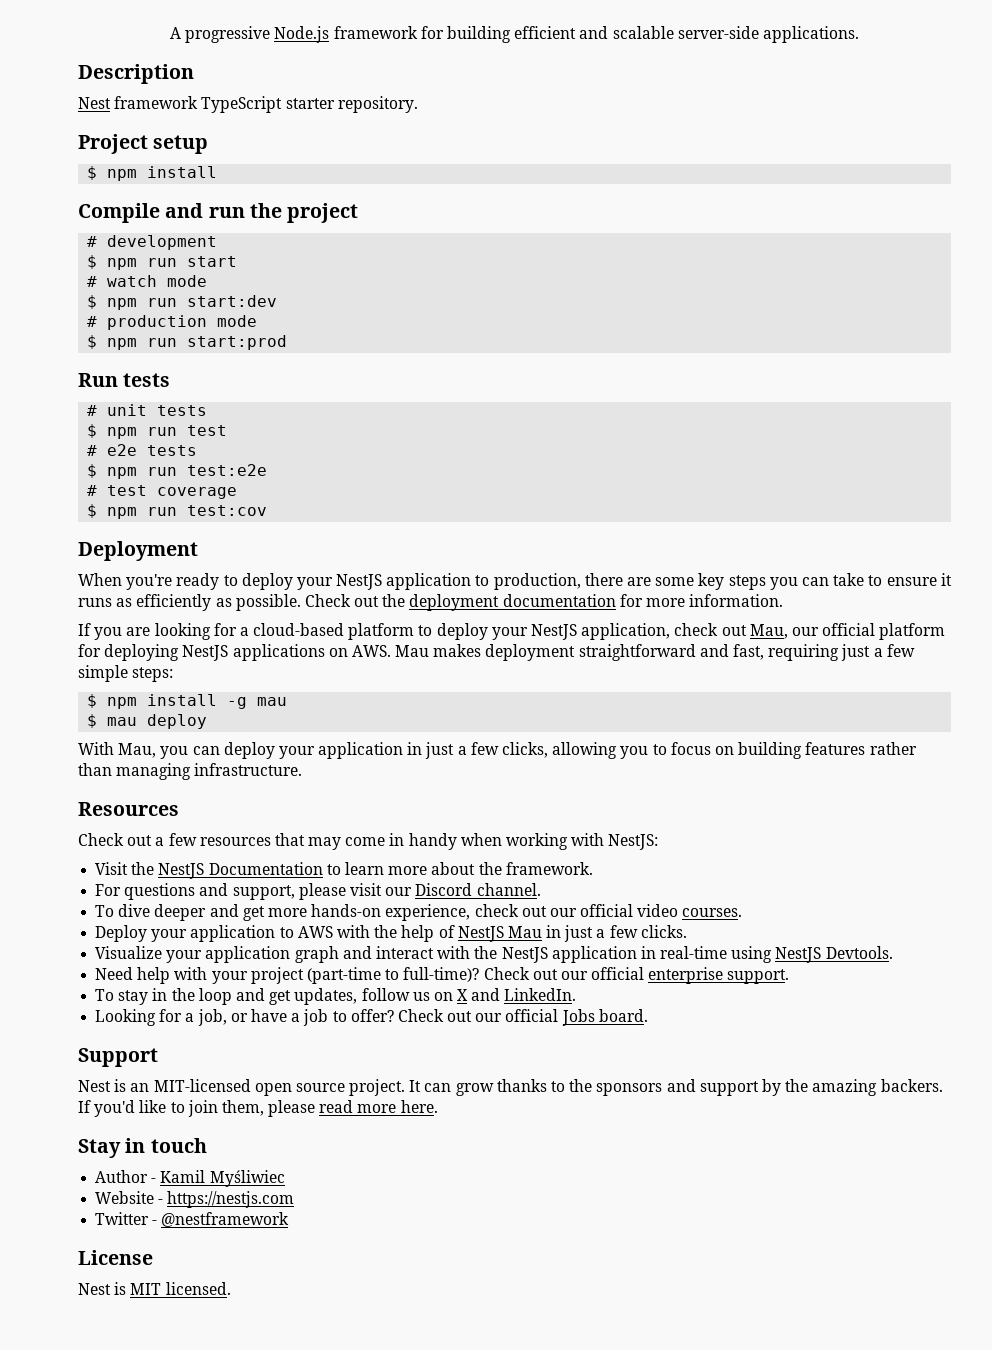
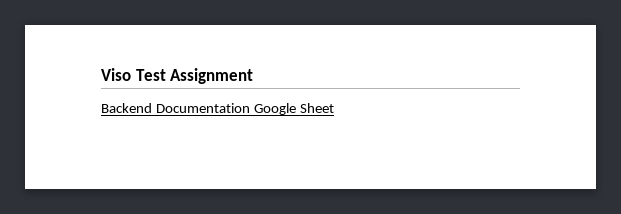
[170,26,859,43] [78,64,194,84] [78,96,418,113] [78,134,209,154] [87,166,218,181] [78,203,359,223] [87,235,218,250] [87,255,238,270] [87,275,208,287] [87,295,278,310] [87,315,258,330] [87,335,288,350] [78,373,171,387] [87,404,208,416] [87,424,228,439] [87,444,198,456] [87,464,268,479] [87,485,238,499] [87,504,268,519] [78,541,198,561] [78,573,952,590] [78,594,784,611] [78,623,946,640] [78,644,915,661] [78,665,174,682] [87,694,288,709] [87,714,208,729] [78,742,917,759] [78,763,303,780] [78,802,179,816] [78,833,659,850] [95,862,593,879] [95,883,541,900] [95,904,743,921] [95,925,687,942] [95,946,893,963] [95,967,790,984] [95,988,577,1005] [95,1009,648,1026] [78,1048,158,1067] [78,1079,943,1096] [78,1100,438,1117] [78,1138,207,1158] [95,1170,285,1187] [95,1191,295,1208] [95,1212,290,1227] [78,1250,153,1265] [78,1282,231,1295] A progressive Node.js framework for building efficient and scalable server-side applications. // Description // Nest framework TypeScript starter repository. // Project setup // $ npm install // Compile and run the project // # development // $ npm run start // # watch mode // $ npm run start:dev // # production mode // $ npm run start:prod // Run tests // # unit tests // $ npm run test // # e2e tests // $ npm run test:e2e // # test coverage // $ npm run test:cov // Deployment // When you're ready to deploy your NestJS application to production, there are some key steps you can take to ensure it runs as efficiently as possible. Check out the deployment documentation for more information. // If you are looking for a cloud-based platform to deploy your NestJS application, check out Mau, our official platform for deploying NestJS applications on AWS. Mau makes deployment straightforward and fast, requiring just a few simple steps: // $ npm install -g mau // $ mau deploy // With Mau, you can deploy your application in just a few clicks, allowing you to focus on building features rather than managing infrastructure. // Resources // Check out a few resources that may come in handy when working with NestJS: // Visit the NestJS Documentation to learn more about the framework. // For questions and support, please visit our Discord channel. // To dive deeper and get more hands-on experience, check out our official video courses. // Deploy your application to AWS with the help of NestJS Mau in just a few clicks. // Visualize your application graph and interact with the NestJS application in real-time using NestJS Devtools. // Need help with your project (part-time to full-time)? Check out our official enterprise support. // To stay in the loop and get updates, follow us on X and LinkedIn. // Looking for a job, or have a job to offer? Check out our official Jobs board. // Support // Nest is an MIT-licensed open source project. It can grow thanks to the sponsors and support by the amazing backers. If you'd like to join them, please read more here. // Stay in touch // Author - Kamil Myśliwiec // Website - https://nestjs.com // Twitter - @nestframework // License // Nest is MIT licensed. -> [101,68,254,84] [101,103,334,115] Viso Test Assignment // Backend Documentation Google Sheet

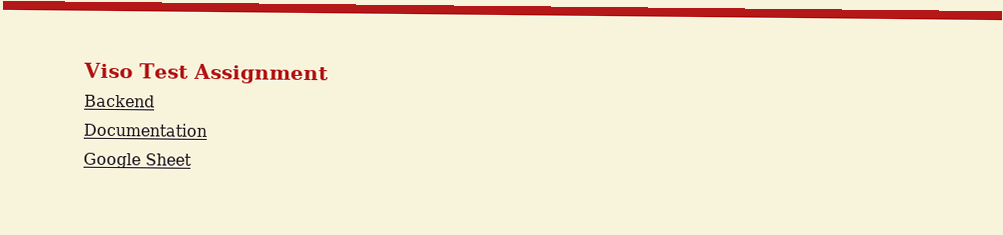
(152, 108) none -> (155, 101) //
(250, 108) none -> (207, 129) //

